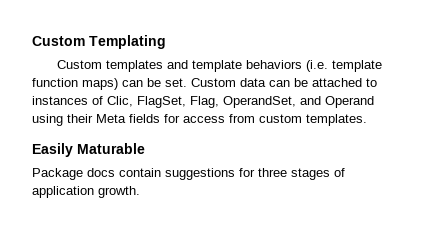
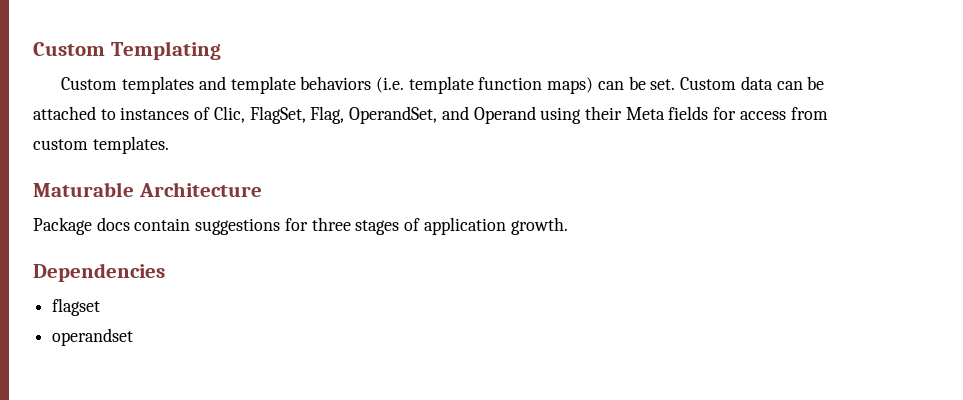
[32,143,73,157] Easily -> (169, 145) none
(145, 148) none -> [138,182,262,197] Architecture
(140, 192) none -> [33,263,165,282] [52,298,101,316] [52,328,134,346] // Dependencies // flagset // operandset

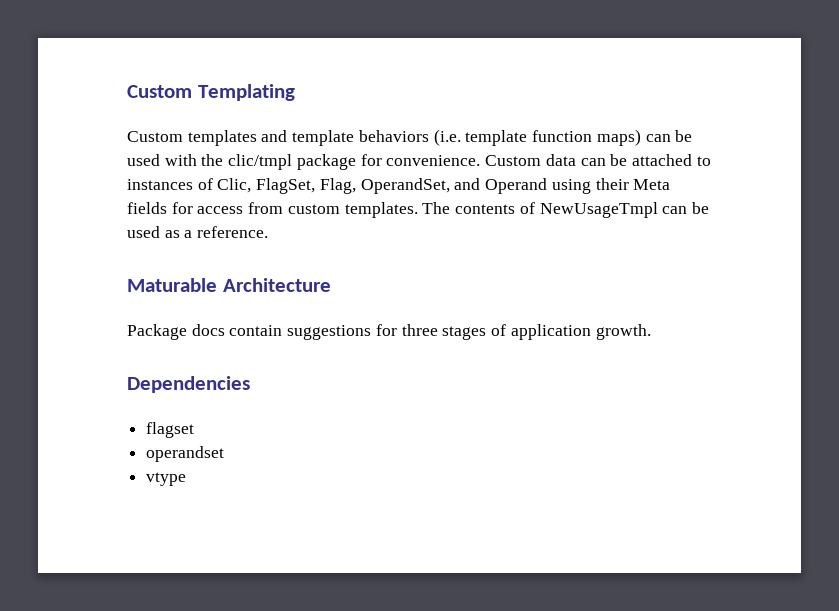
[650,79,676,90] set. -> [127,154,481,170] used with the clic/tmpl package for convenience.
(169, 145) none -> [422,202,709,218] [127,226,269,238] The contents of NewUsageTmpl can be used as a reference.
(134, 337) none -> [146,472,187,486] // vtype

